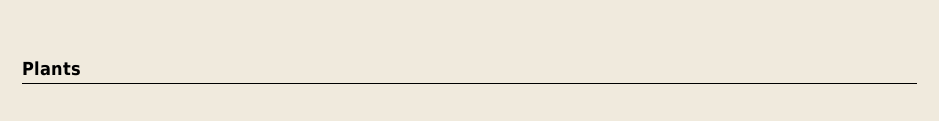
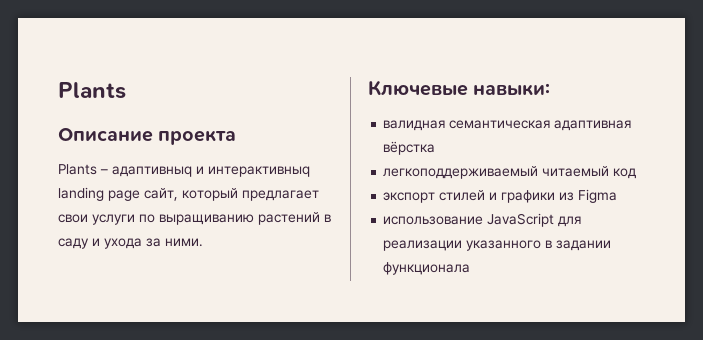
[22,61,81,76] Plants -> [58,82,126,99] [58,128,237,145] [58,164,310,177] [58,187,319,201] [58,212,331,225] [58,238,203,249] [368,80,551,96] [383,120,632,131] [383,141,436,155] [383,166,637,179] [383,189,618,203] [383,213,582,227] [383,240,612,251] [383,262,471,275] Plants // Описание проекта // Plants – адаптивныq и интерактивныq landing page сайт, который предлагает свои услуги по выращиванию растений в саду и ухода за ними. // Ключевые навыки: // валидная семантическая адаптивная вёрстка // легкоподдерживаемый читаемый код // экспорт стилей и графики из Figma // использование JavaScript для реализации указанного в задании функционала

